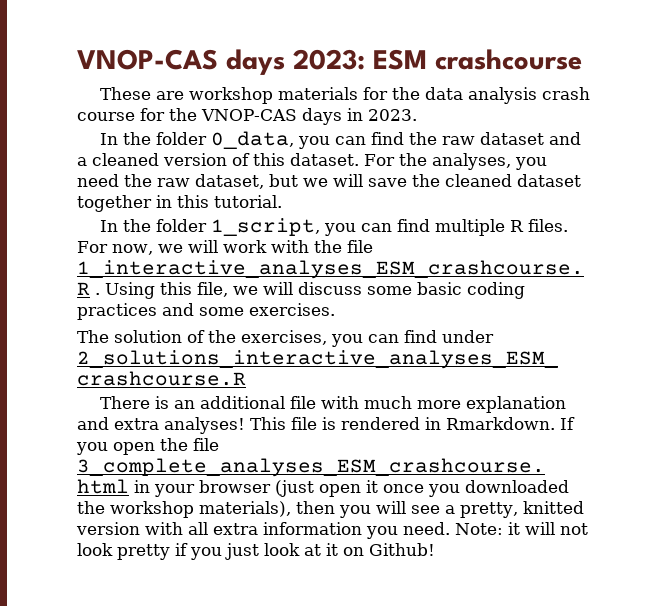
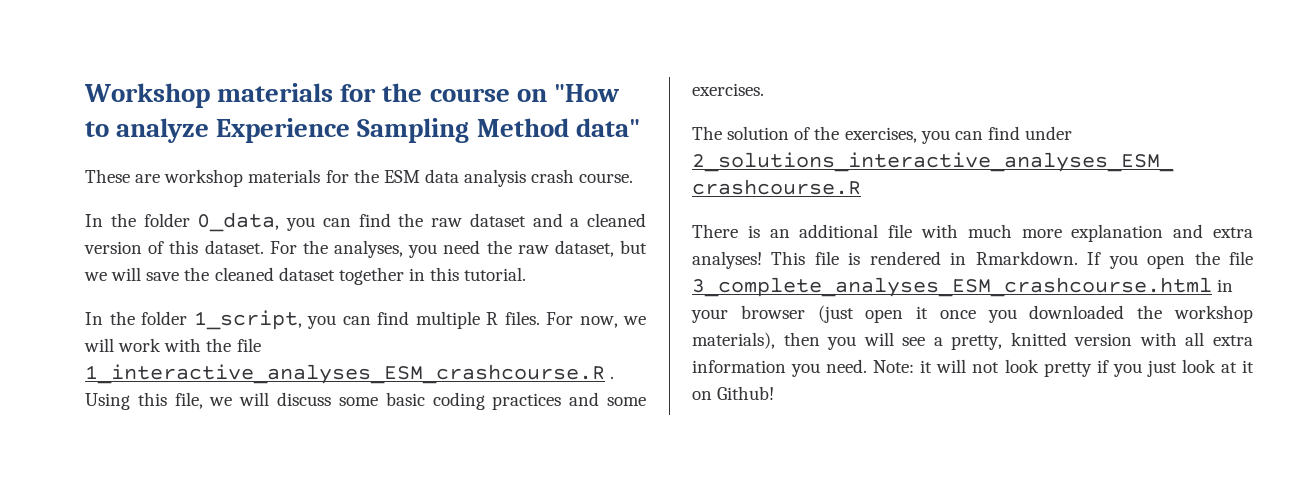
[77,49,582,75] VNOP-CAS days 2023: ESM crashcourse -> [84,83,620,108] [85,118,640,143] Workshop materials for the course on "How to analyze Experience Sampling Method data"
(421, 93) none -> [383,170,420,183] ESM
[77,108,417,125] course for the VNOP-CAS days in 2023. -> [579,173,634,183] course.

